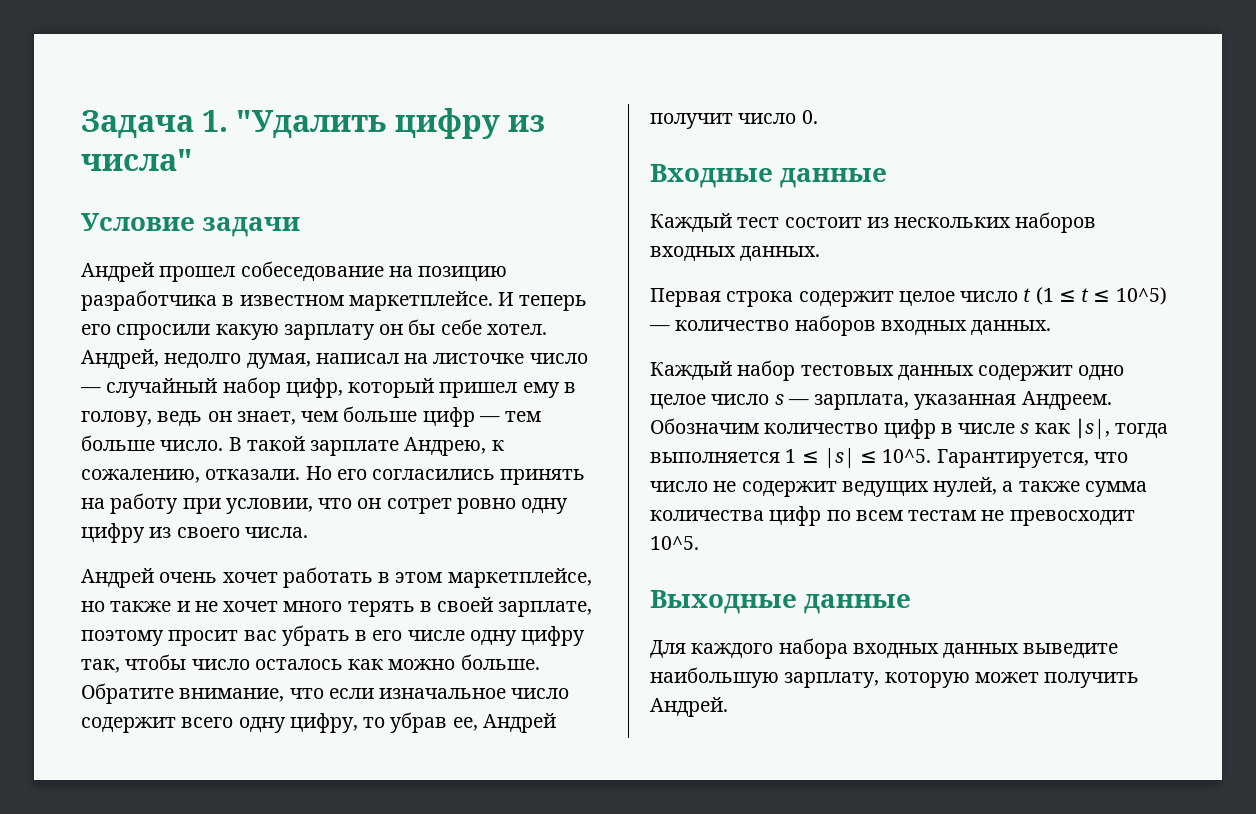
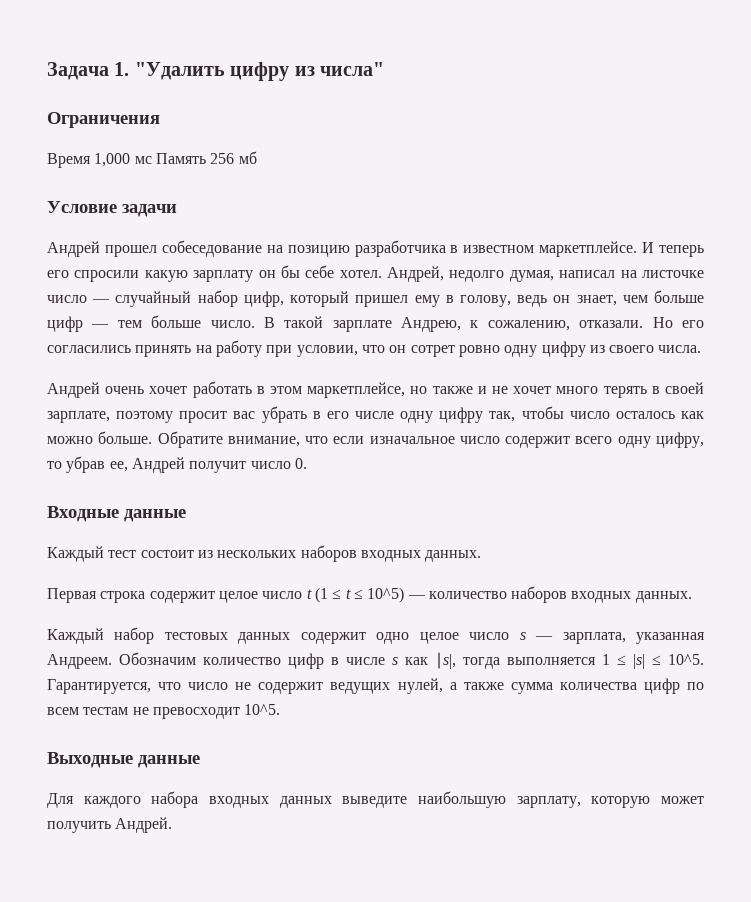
(193, 160) none -> [47,112,160,128] [47,151,257,168] // Ограничения // Время 1,000 мс Память 256 мб

